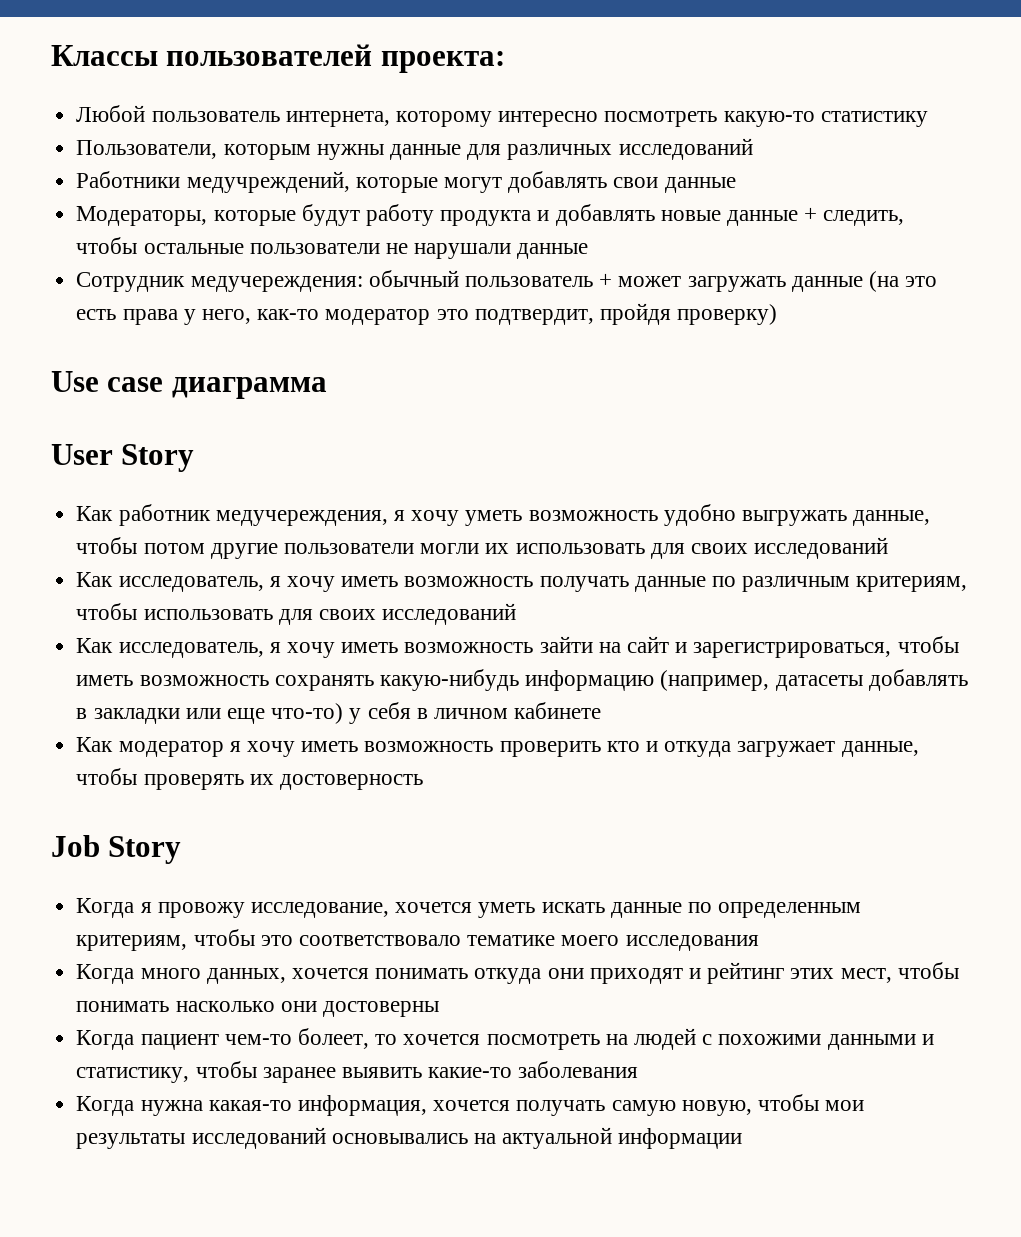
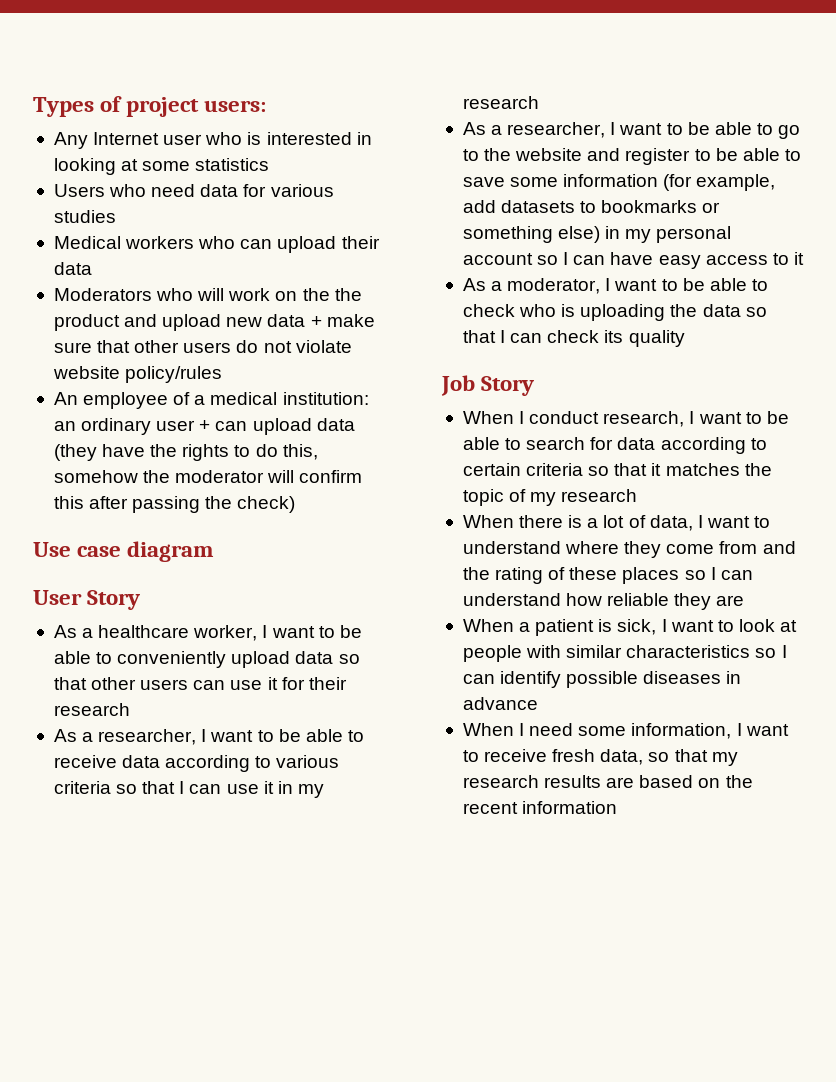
[51,44,505,73] [76,105,928,127] [76,138,753,160] [76,171,736,193] [76,204,905,226] [76,237,589,259] [76,270,938,292] [76,303,778,325] Классы пользователей проекта: // Любой пользователь интернета, которому интересно посмотреть какую-то статистику // Пользователи, которым нужны данные для различных исследований // Работники медучреждений, которые могут добавлять свои данные // Модераторы, которые будут работу продукта и добавлять новые данные + следить, чтобы остальные пользователи не нарушали данные // Сотрудник медучереждения: обычный пользователь + может загружать данные (на это есть права у него, как-то модератор это подтвердит, пройдя проверку) -> [33,96,267,117] [53,132,372,149] [53,158,270,175] [53,184,334,197] [53,210,116,223] [53,236,380,253] [53,262,92,275] [53,288,362,301] [53,314,375,331] [53,340,352,353] [52,366,223,383] [53,392,369,409] [53,418,355,435] [53,444,318,461] [53,470,363,483] [53,496,296,513] Types of project users: // Any Internet user who is interested in looking at some statistics // Users who need data for various studies // Medical workers who can upload their data // Moderators who will work on the the product and upload new data + make sure that other users do not violate website policy/rules // An employee of a medical institution: an ordinary user + can upload data (they have the rights to do this, somehow the moderator will confirm this after passing the check)
[171,377,327,399] диаграмма -> [127,541,215,562] diagram
[76,504,931,526] [76,537,889,559] [76,572,968,592] [76,603,517,625] [76,636,959,658] [76,669,968,691] [76,702,602,724] [76,737,919,757] [76,768,423,790] [51,835,182,864] [76,898,862,918] [76,929,759,951] [76,962,959,984] [76,1001,439,1017] [76,1028,934,1050] [76,1061,639,1083] [76,1094,865,1116] [76,1127,743,1149] Как работник медучереждения, я хочу уметь возможность удобно выгружать данные, чтобы потом другие пользователи могли их использовать для своих исследований // Как исследователь, я хочу иметь возможность получать данные по различным критериям, чтобы использовать для своих исследований // Как исследователь, я хочу иметь возможность зайти на сайт и зарегистрироваться, чтобы иметь возможность сохранять какую-нибудь информацию (например, датасеты добавлять в закладки или еще что-то) у себя в личном кабинете // Как модератор я хочу иметь возможность проверить кто и откуда загружает данные, чтобы проверять их достоверность // Job Story // Когда я провожу исследование, хочется уметь искать данные по определенным критериям, чтобы это соответствовало тематике моего исследования // Когда много данных, хочется понимать откуда они приходят и рейтинг этих мест, чтобы понимать насколько они достоверны // Когда пациент чем-то болеет, то хочется посмотреть на людей с похожими данными и статистику, чтобы заранее выявить какие-то заболевания // Когда нужна какая-то информация, хочется получать самую новую, чтобы мои результаты исследований основывались на актуальной информации -> [53,625,362,641] [53,651,360,668] [53,677,347,690] [53,703,130,716] [53,729,364,745] [53,755,340,772] [53,781,324,798] [462,96,539,109] [462,122,801,139] [462,148,801,165] [462,174,776,191] [462,200,721,213] [462,226,732,243] [462,252,804,269] [462,278,768,294] [462,304,767,321] [462,330,685,347] [441,375,535,396] [462,411,789,427] [462,437,767,454] [462,463,772,476] [462,489,638,506] [462,515,771,531] [462,541,796,558] [462,567,753,584] [462,593,745,610] [462,619,798,636] [462,645,787,662] [462,671,742,688] [462,697,538,710] [462,723,789,739] [462,749,738,766] [462,775,753,788] [462,801,618,814] As a healthcare worker, I want to be able to conveniently upload data so that other users can use it for their research // As a researcher, I want to be able to receive data according to various criteria so that I can use it in my research // As a researcher, I want to be able to go to the website and register to be able to save some information (for example, add datasets to bookmarks or something else) in my personal account so I can have easy access to it // As a moderator, I want to be able to check who is uploading the data so that I can check its quality // Job Story // When I conduct research, I want to be able to search for data according to certain criteria so that it matches the topic of my research // When there is a lot of data, I want to understand where they come from and the rating of these places so I can understand how reliable they are // When a patient is sick, I want to look at people with similar characteristics so I can identify possible diseases in advance // When I need some information, I want to receive fresh data, so that my research results are based on the recent information

